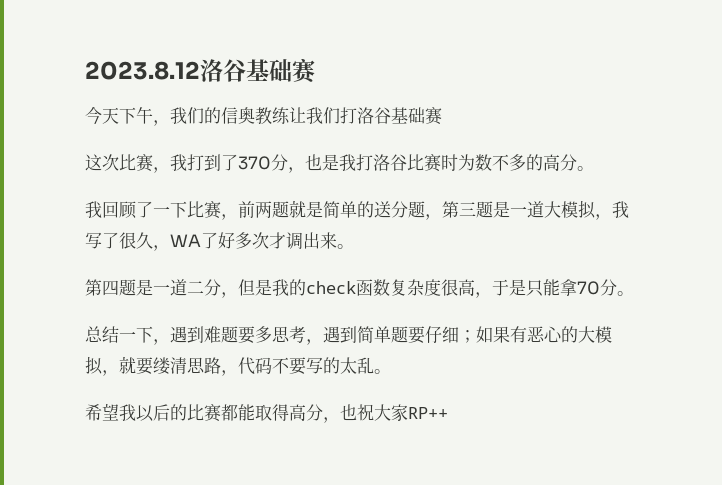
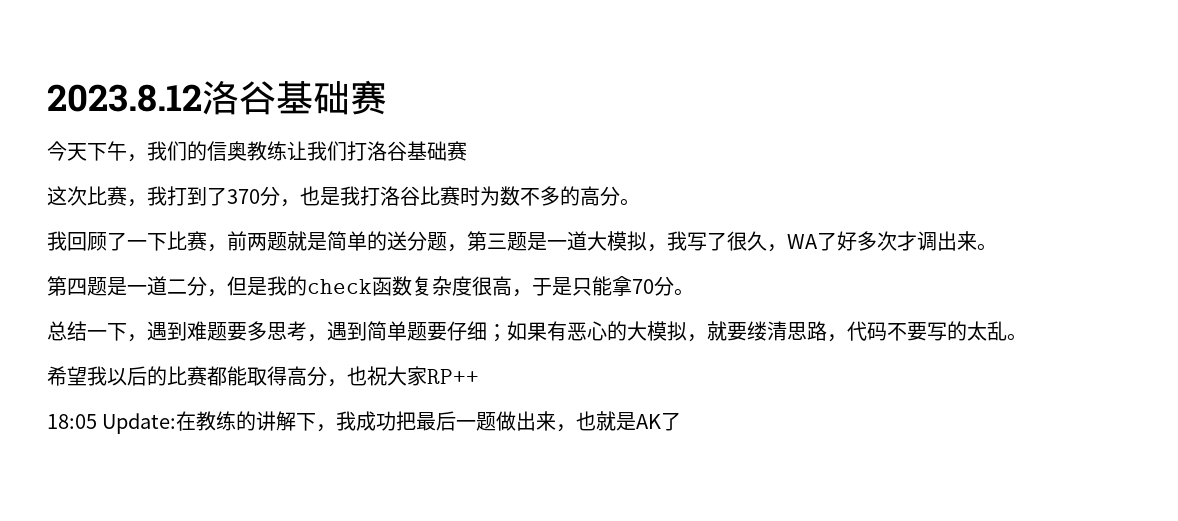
(448, 413) none -> [47,411,682,434] // 18:05 Update:在教练的讲解下，我成功把最后一题做出来，也就是AK了

